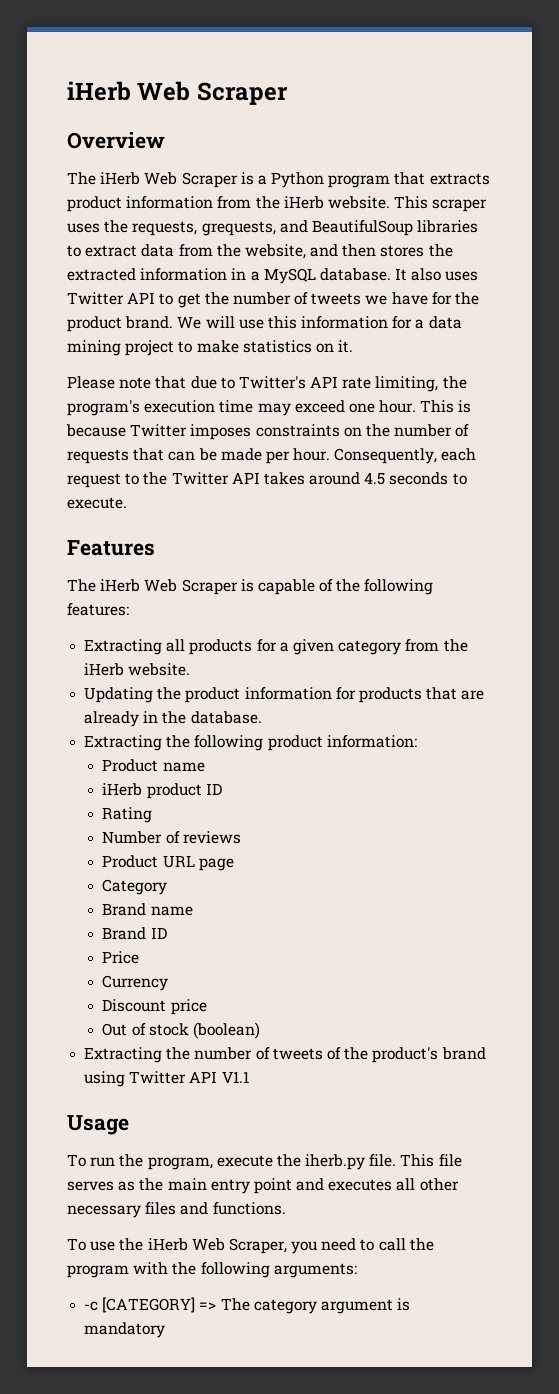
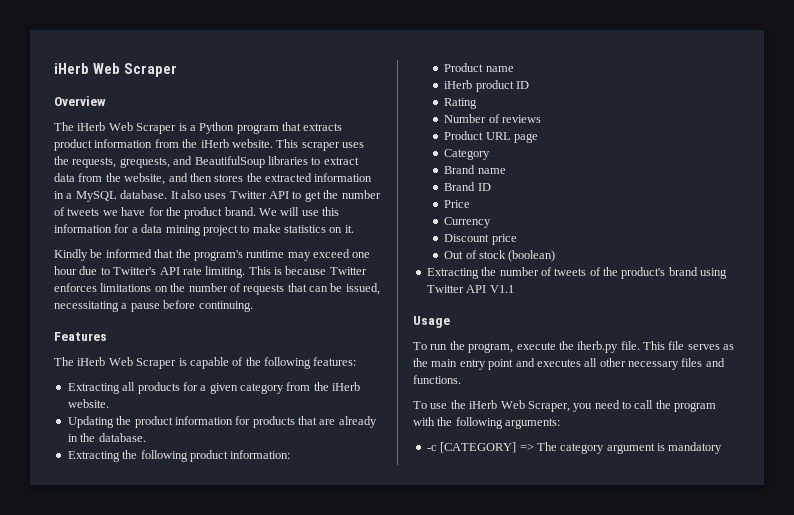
[67,376,187,389] Please note that -> [54,249,371,261] [54,266,77,275] Kindly be informed that the program's runtime may exceed one hour
[375,376,467,392] [67,400,417,416] limiting, the program's execution time may exceed one hour. -> [205,266,246,278] limiting.
[190,424,340,440] imposes constraints -> [54,283,152,292] enforces limitations
[220,448,477,464] [67,472,467,488] [67,497,127,509] made per hour. Consequently, each request to the Twitter API takes around 4.5 seconds to execute. -> [345,283,380,295] [54,300,253,312] issued, necessitating a pause before continuing.

